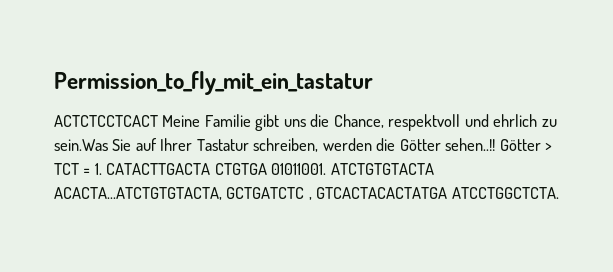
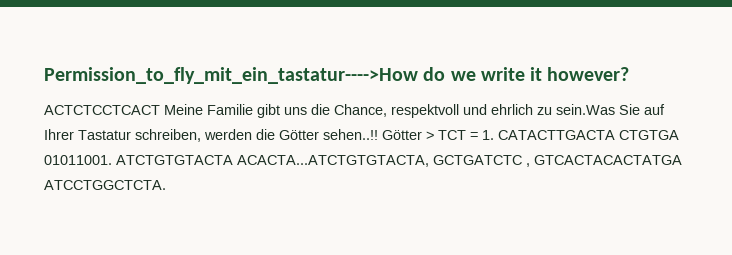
[54,71,373,95] Permission_to_fly_mit_ein_tastatur -> [44,67,630,84] Permission_to_fly_mit_ein_tastatur---->How do we write it however?

